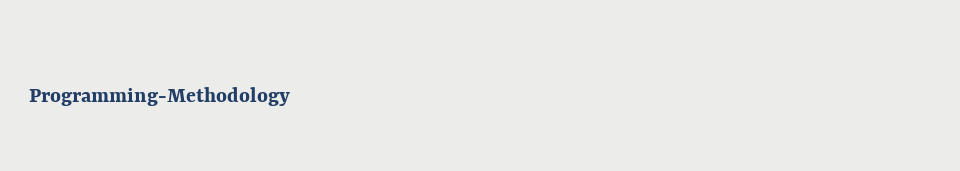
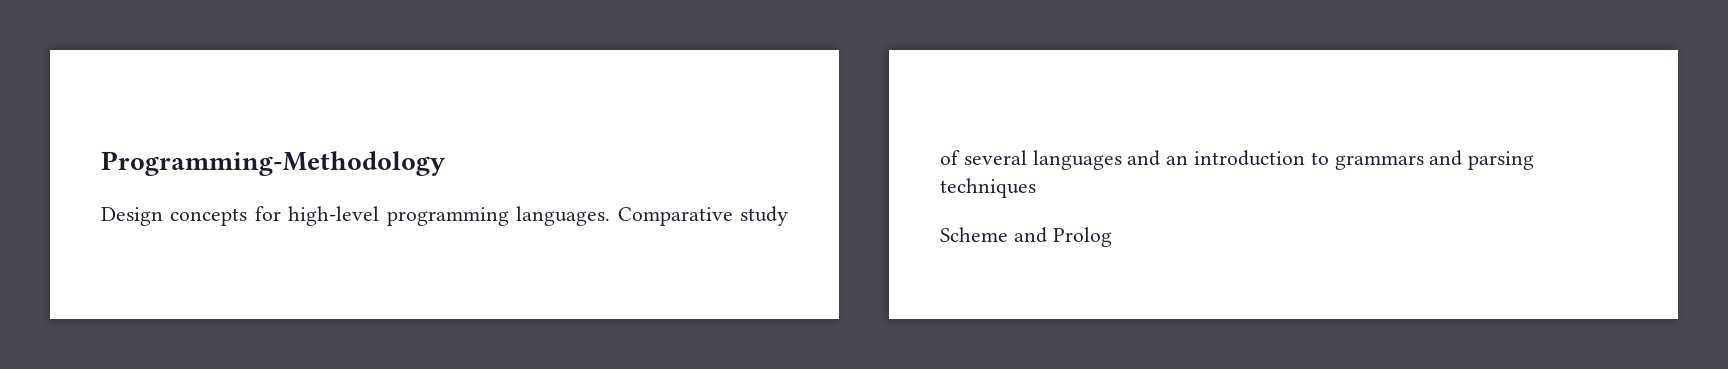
(290, 96) none -> [101,206,789,226] [940,150,1535,170] [940,178,1036,198] [940,227,1112,247] // Design concepts for high-level programming languages. Comparative study of several languages and an introduction to grammars and parsing techniques // Scheme and Prolog

